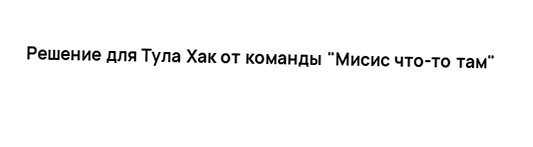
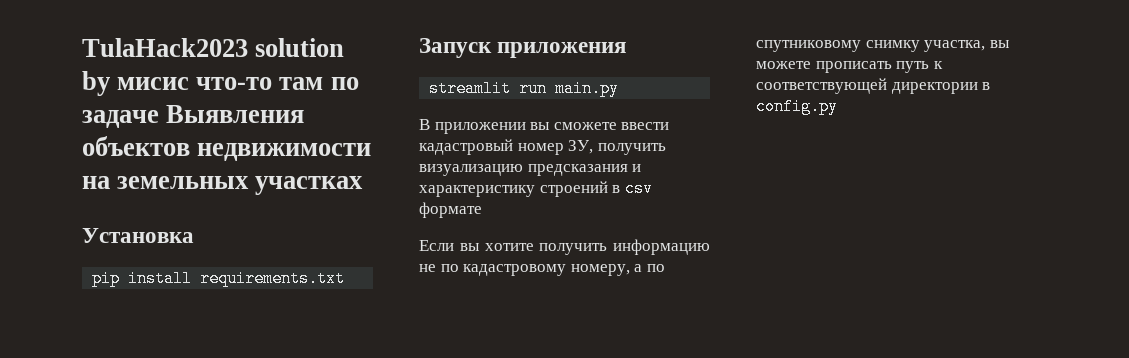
[26,46,496,69] Решение для Тула Хак от команды "Мисис что-то там" -> [82,38,345,57] [82,71,359,96] [82,105,305,128] [82,136,372,161] [82,176,364,195] [82,228,194,243] [92,270,346,287] [419,38,627,58] [429,80,620,97] [419,119,670,134] [419,139,666,155] [419,164,642,176] [419,180,653,197] [419,202,482,218] [419,239,710,255] [419,264,665,276] [756,40,1010,52] [756,61,943,73] [756,78,991,94] [756,98,838,115] TulaHack2023 solution by мисис что-то там по задаче Выявления объектов недвижимости на земельных участках // Установка // pip install requirements.txt // Запуск приложения // streamlit run main.py // В приложении вы сможете ввести кадастровый номер ЗУ, получить визуализацию предсказания и характеристику строений в csv формате // Если вы хотите получить информацию не по кадастровому номеру, а по спутниковому снимку участка, вы можете прописать путь к соответствующей директории в config.py

